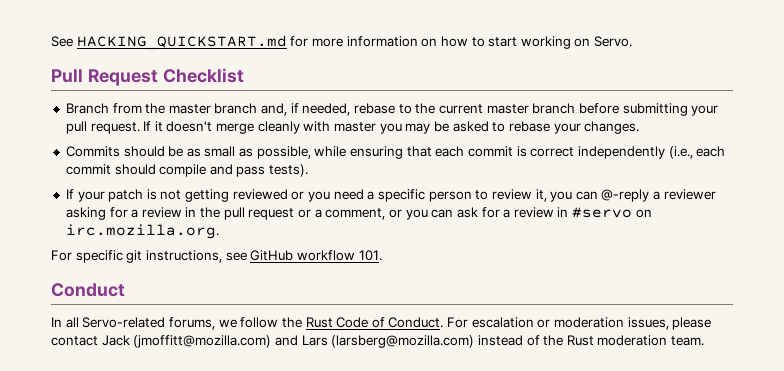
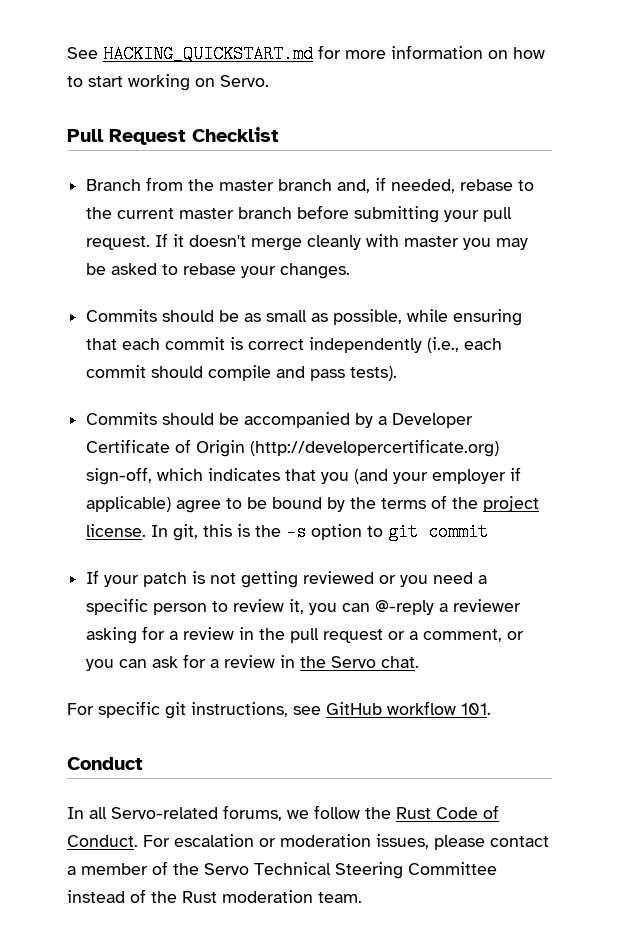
(309, 170) none -> [86,412,474,428] [86,439,500,457] [86,467,522,485] [86,495,540,513] [86,523,489,541] // Commits should be accompanied by a Developer Certificate of Origin (http://developercertificate.org) sign-off, which indicates that you (and your employer if applicable) agree to be bound by the terms of the project license. In git, this is the -s option to git commit
[572,207,652,218] [65,224,219,239] #servo on irc.mozilla.org. -> [300,656,420,668] the Servo chat.
[101,335,475,348] Jack (jmoffitt@mozilla.com) and Lars (larsberg@mozilla.com) -> [67,861,497,879] a member of the Servo Technical Steering Committee

